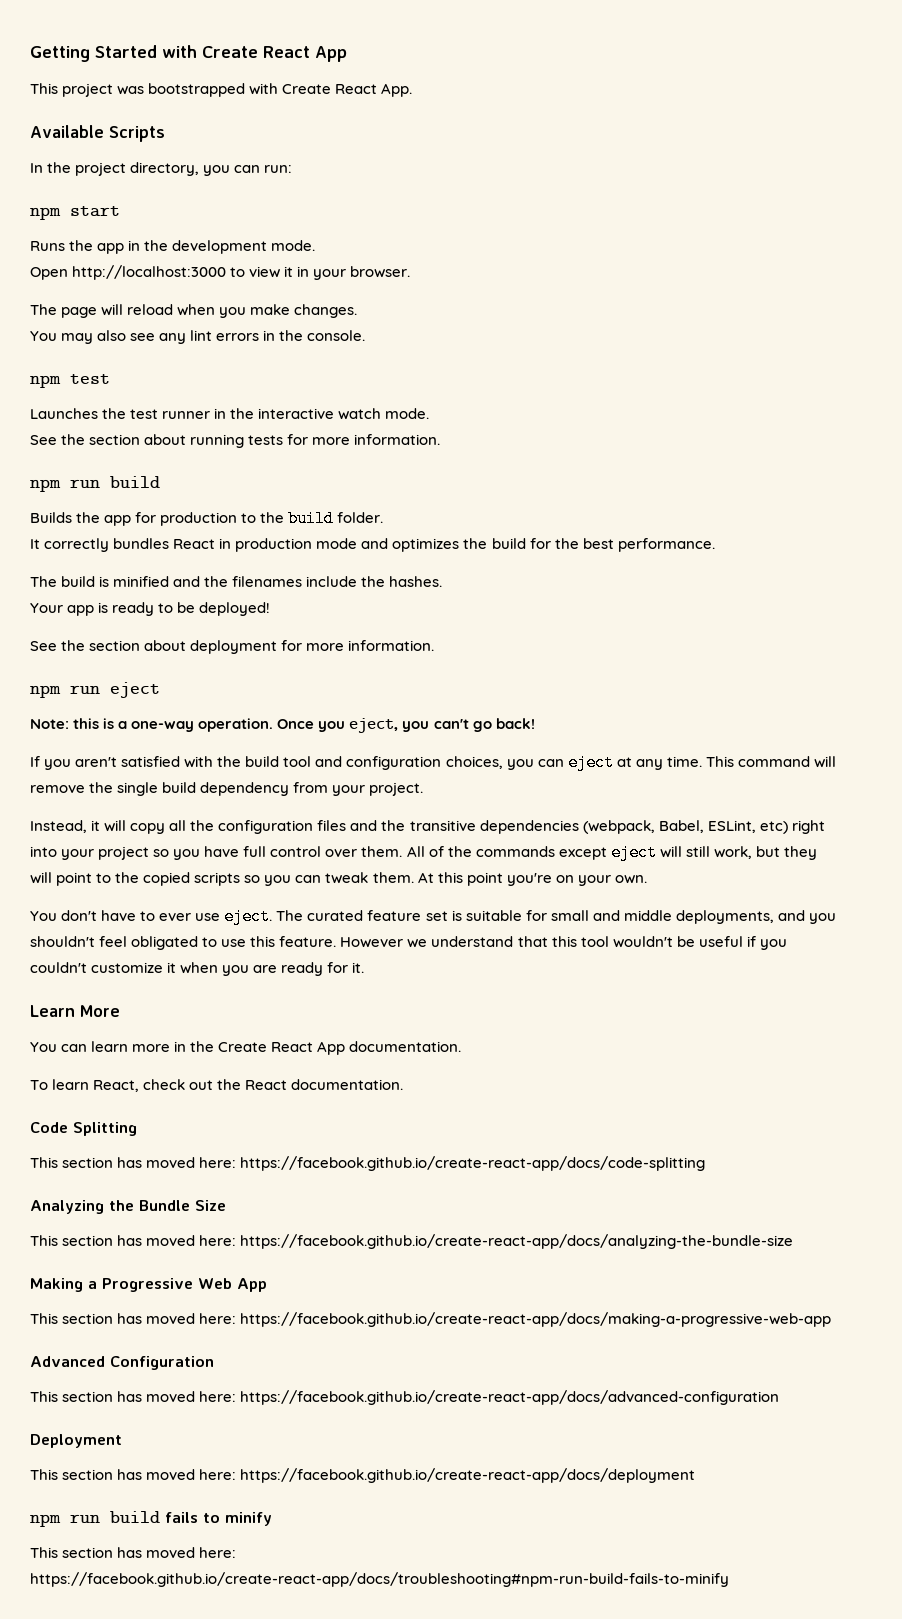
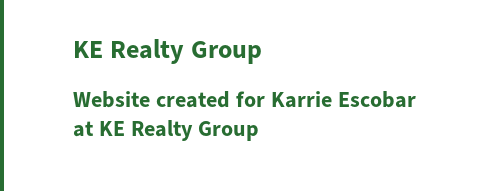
[30,45,347,62] [30,83,413,97] [30,125,165,142] [30,162,293,176] [30,206,120,220] [30,240,316,254] [30,265,411,280] [30,304,358,318] [30,330,366,344] [30,374,110,388] [30,408,430,420] [30,434,441,448] [30,476,160,492] [30,510,384,527] [30,538,715,552] [30,576,443,587] [30,602,271,616] [30,640,435,654] [30,682,160,698] [30,718,535,733] [30,754,836,771] [30,782,424,796] [30,820,825,834] [30,844,817,861] [30,872,647,886] [30,908,836,925] [30,936,787,950] [30,962,365,976] [30,1005,120,1017] [30,1041,462,1055] [30,1079,404,1092] [30,1122,137,1136] [30,1156,706,1171] [30,1200,226,1214] [30,1234,794,1249] [30,1278,267,1292] [30,1312,832,1327] [30,1356,214,1370] [30,1390,780,1405] [30,1434,122,1448] [30,1468,696,1483] [30,1511,272,1527] [30,1547,237,1558] [30,1572,729,1587] Getting Started with Create React App // This project was bootstrapped with Create React App. // Available Scripts // In the project directory, you can run: // npm start // Runs the app in the development mode. // Open http://localhost:3000 to view it in your browser. // The page will reload when you make changes. // You may also see any lint errors in the console. // npm test // Launches the test runner in the interactive watch mode. // See the section about running tests for more information. // npm run build // Builds the app for production to the build folder. // It correctly bundles React in production mode and optimizes the build for the best performance. // The build is minified and the filenames include the hashes. // Your app is ready to be deployed! // See the section about deployment for more information. // npm run eject // Note: this is a one-way operation. Once you eject, you can't go back! // If you aren't satisfied with the build tool and configuration choices, you can eject at any time. This command will remove the single build dependency from your project. // Instead, it will copy all the configuration files and the transitive dependencies (webpack, Babel, ESLint, etc) right into your project so you have full control over them. All of the commands except eject will still work, but they will point to the copied scripts so you can tweak them. At this point you're on your own. // You don't have to ever use eject. The curated feature set is suitable for small and middle deployments, and you shouldn't feel obligated to use this feature. However we understand that this tool wouldn't be useful if you couldn't customize it when you are ready for it. // Learn More // You can learn more in the Create React App documentation. // To learn React, check out the React documentation. // Code Splitting // This section has moved here: https://facebook.github.io/create-react-app/docs/code-splitting // Analyzing the Bundle Size // This section has moved here: https://facebook.github.io/create-react-app/docs/analyzing-the-bundle-size // Making a Progressive Web App // This section has moved here: https://facebook.github.io/create-react-app/docs/making-a-progressive-web-app // Advanced Configuration // This section has moved here: https://facebook.github.io/create-react-app/docs/advanced-configuration // Deployment // This section has moved here: https://facebook.github.io/create-react-app/docs/deployment // npm run build fails to minify // This section has moved here: https://facebook.github.io/create-react-app/docs/troubleshooting#npm-run-build-fails-to-minify -> [73,39,263,64] [73,91,416,108] [73,120,259,141] KE Realty Group // Website created for Karrie Escobar at KE Realty Group

